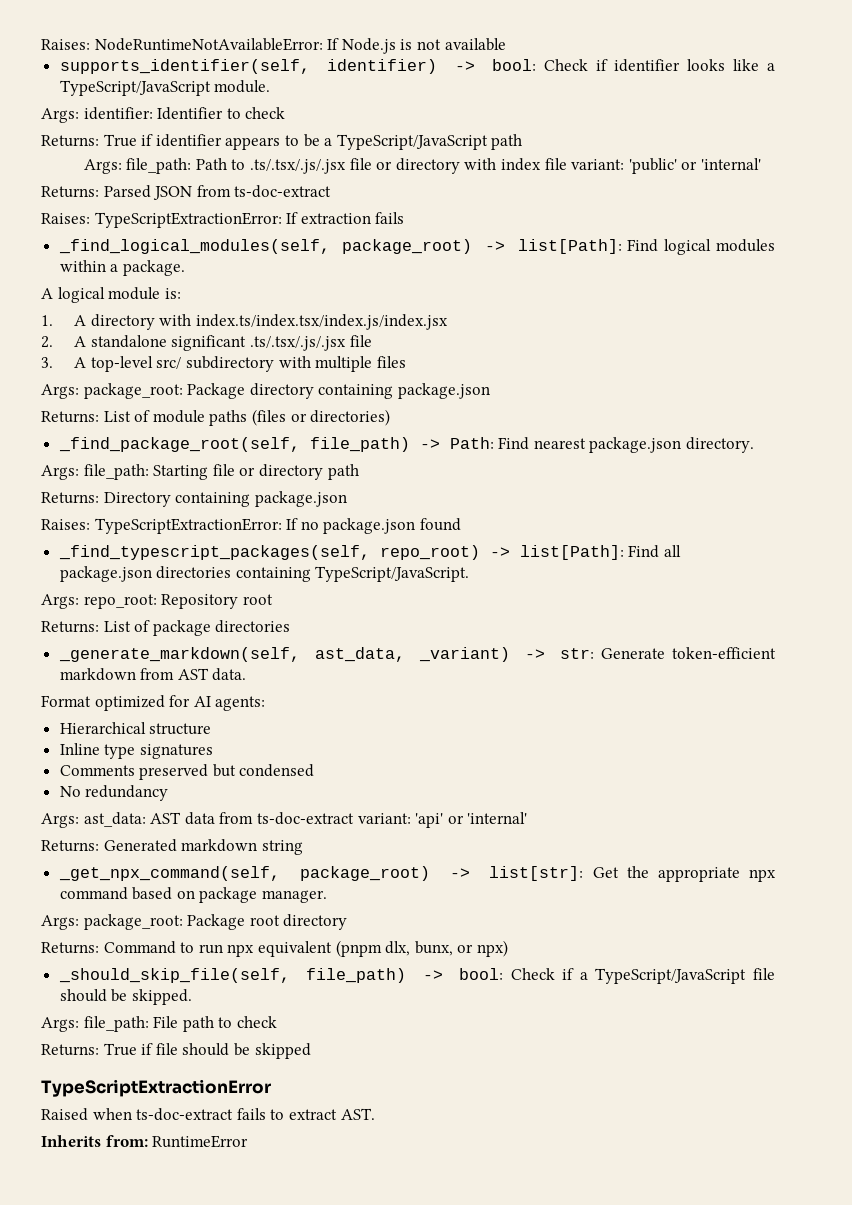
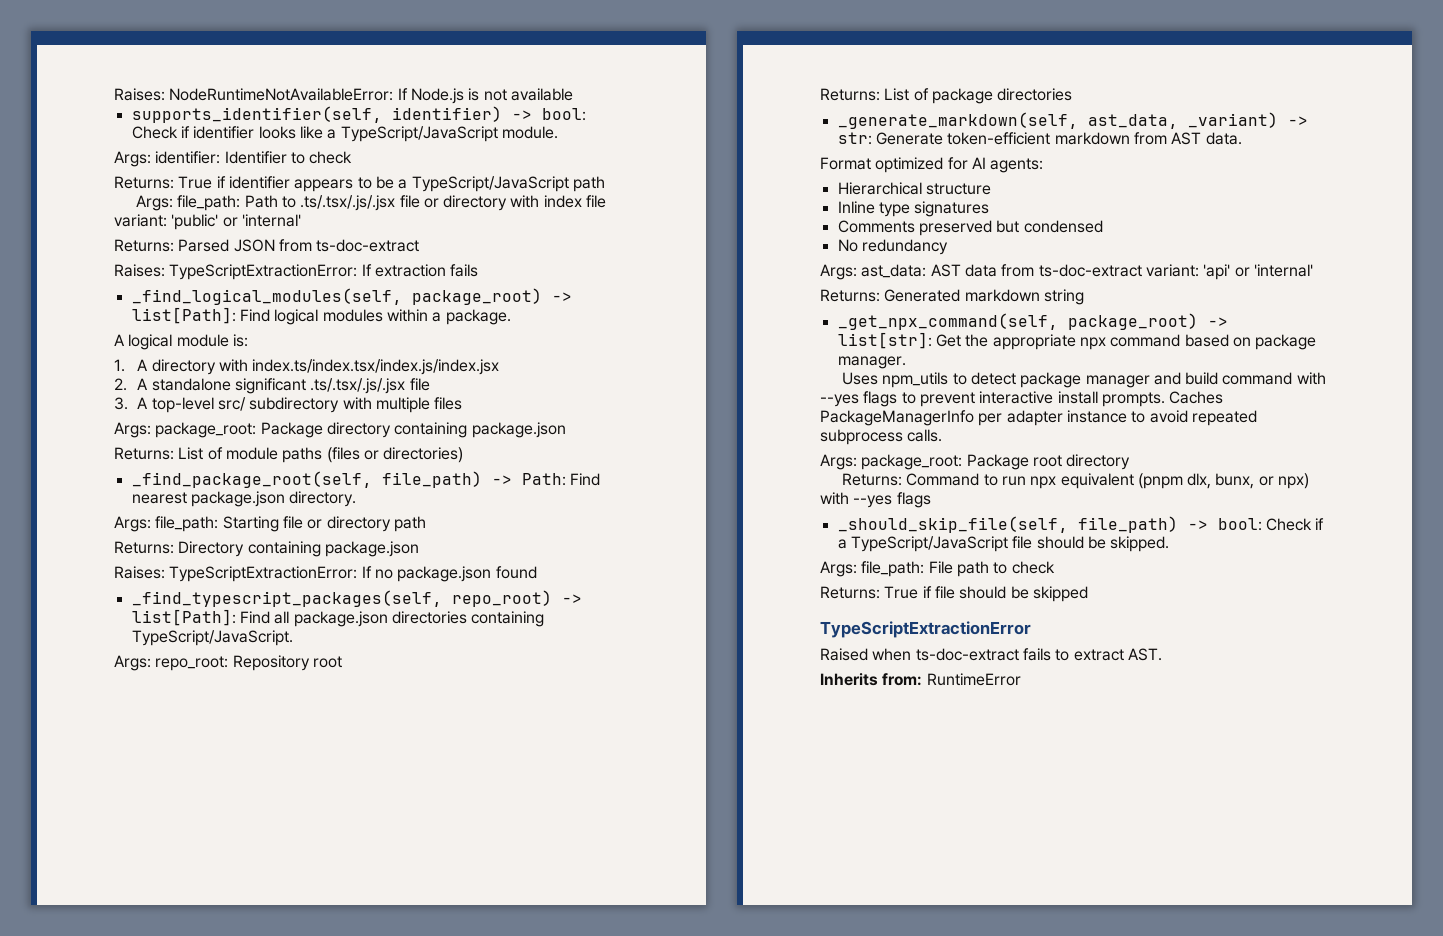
(328, 896) none -> [841,372,1326,388] [820,391,1224,407] [820,410,1257,426] [820,429,943,445] // Uses npm_utils to detect package manager and build command with --yes flags to prevent interactive install prompts. Caches PackageManagerInfo per adapter instance to avoid repeated subprocess calls.
(508, 948) none -> [820,492,931,508] with --yes flags

